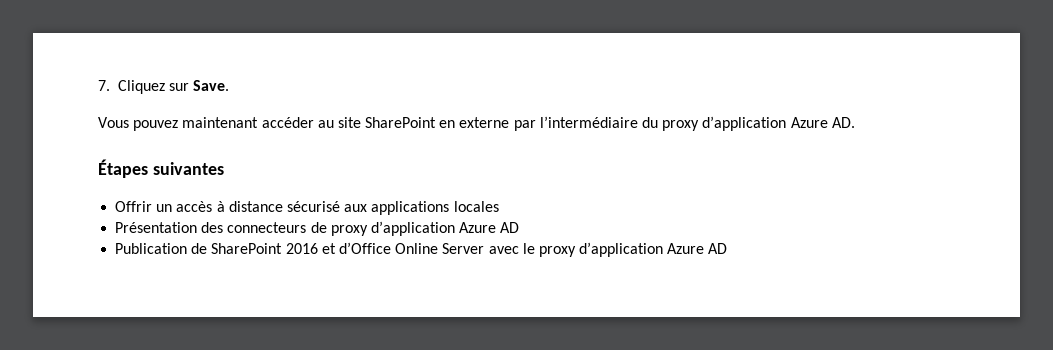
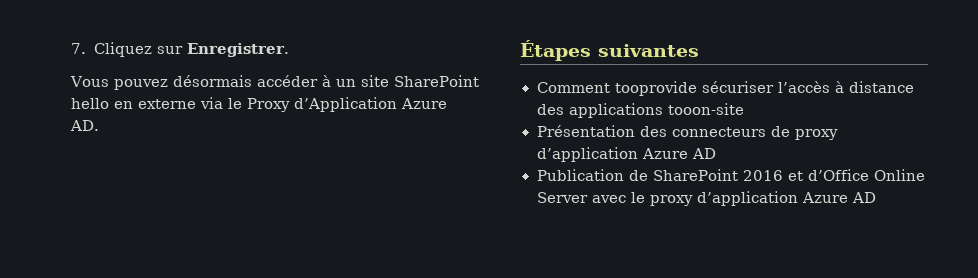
[193,80,230,91] Save. -> [186,43,289,57] Enregistrer.
[182,117,334,128] maintenant accéder au -> [172,75,356,87] désormais accéder à un
(437, 122) none -> [71,98,109,109] hello
[513,116,787,131] par l’intermédiaire du proxy d’application -> [200,97,397,112] via le Proxy d’Application
[115,201,499,215] Offrir un accès à distance sécurisé aux applications locales -> [536,81,914,96] [536,103,744,118] Comment tooprovide sécuriser l’accès à distance des applications tooon-site

